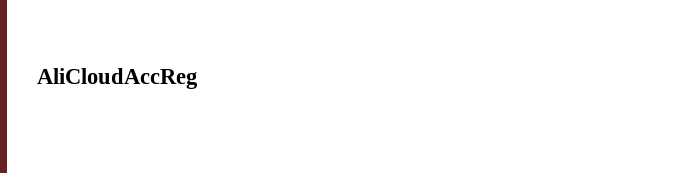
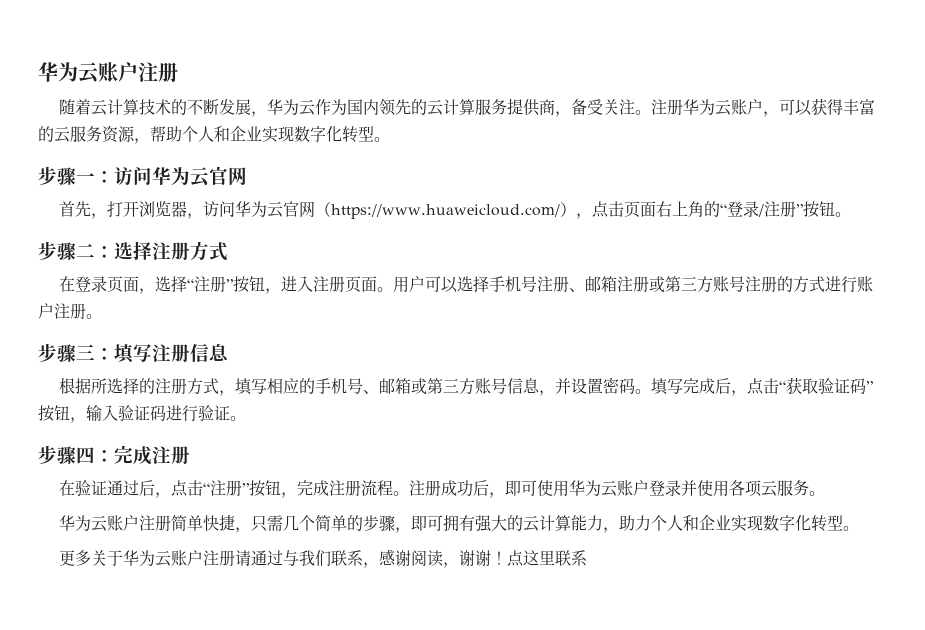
[37,68,198,89] AliCloudAccReg -> [38,62,178,84] [58,98,875,117] [38,126,390,144] [38,166,247,187] [58,201,851,219] [38,241,228,261] [58,276,873,294] [38,303,102,319] [38,343,229,364] [58,377,873,396] [38,405,246,423] [38,445,190,465] [58,480,825,498] [58,514,859,533] [58,549,587,568] 华为云账户注册 // 随着云计算技术的不断发展，华为云作为国内领先的云计算服务提供商，备受关注。注册华为云账户，可以获得丰富的云服务资源，帮助个人和企业实现数字化转型。 // 步骤一：访问华为云官网 // 首先，打开浏览器，访问华为云官网（https://www.huaweicloud.com/），点击页面右上角的“登录/注册”按钮。 // 步骤二：选择注册方式 // 在登录页面，选择“注册”按钮，进入注册页面。用户可以选择手机号注册、邮箱注册或第三方账号注册的方式进行账户注册。 // 步骤三：填写注册信息 // 根据所选择的注册方式，填写相应的手机号、邮箱或第三方账号信息，并设置密码。填写完成后，点击“获取验证码”按钮，输入验证码进行验证。 // 步骤四：完成注册 // 在验证通过后，点击“注册”按钮，完成注册流程。注册成功后，即可使用华为云账户登录并使用各项云服务。 // 华为云账户注册简单快捷，只需几个简单的步骤，即可拥有强大的云计算能力，助力个人和企业实现数字化转型。 // 更多关于华为云账户注册请通过与我们联系，感谢阅读，谢谢！点这里联系

